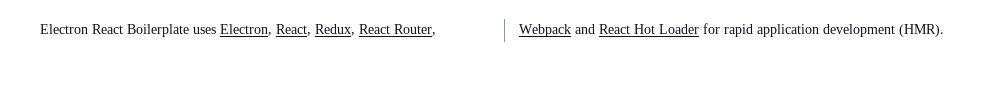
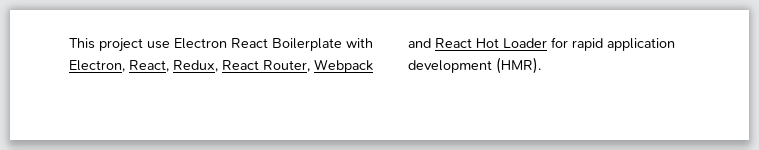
(39, 29) none -> [69,38,170,52] This project use
[192,27,216,34] uses -> [346,38,373,48] with

